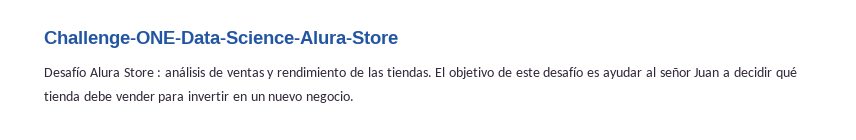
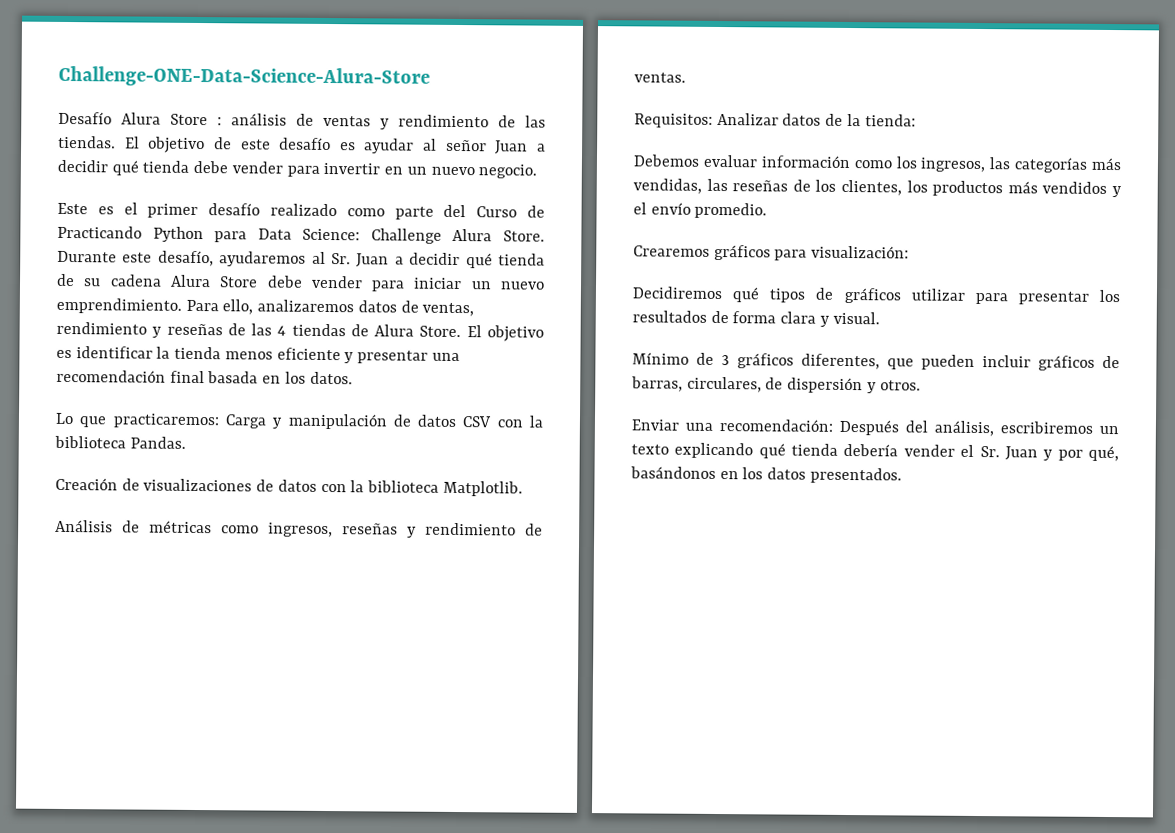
(355, 97) none -> [57,202,545,220] [57,225,545,244] [57,250,545,269] [56,273,545,292] [56,297,475,317] [56,321,544,342] [56,346,460,364] [56,369,353,385] [55,412,544,430] [54,435,186,449] [55,477,523,497] [55,519,543,538] [634,72,686,83] [634,112,916,128] [633,154,1122,173] [633,178,1122,198] [633,202,768,219] [633,244,910,261] [632,286,1120,305] [632,310,880,327] [632,352,1120,371] [631,376,921,394] [631,419,1119,437] [631,442,1119,462] [630,466,902,484] // Este es el primer desafío realizado como parte del Curso de Practicando Python para Data Science: Challenge Alura Store. Durante este desafío, ayudaremos al Sr. Juan a decidir qué tienda de su cadena Alura Store debe vender para iniciar un nuevo emprendimiento. Para ello, analizaremos datos de ventas, rendimiento y reseñas de las 4 tiendas de Alura Store. El objetivo es identificar la tienda menos eficiente y presentar una recomendación final basada en los datos. // Lo que practicaremos: Carga y manipulación de datos CSV con la biblioteca Pandas. // Creación de visualizaciones de datos con la biblioteca Matplotlib. // Análisis de métricas como ingresos, reseñas y rendimiento de ventas. // Requisitos: Analizar datos de la tienda: // Debemos evaluar información como los ingresos, las categorías más vendidas, las reseñas de los clientes, los productos más vendidos y el envío promedio. // Crearemos gráficos para visualización: // Decidiremos qué tipos de gráficos utilizar para presentar los resultados de forma clara y visual. // Mínimo de 3 gráficos diferentes, que pueden incluir gráficos de barras, circulares, de dispersión y otros. // Enviar una recomendación: Después del análisis, escribiremos un texto explicando qué tienda debería vender el Sr. Juan y por qué, basándonos en los datos presentados.

